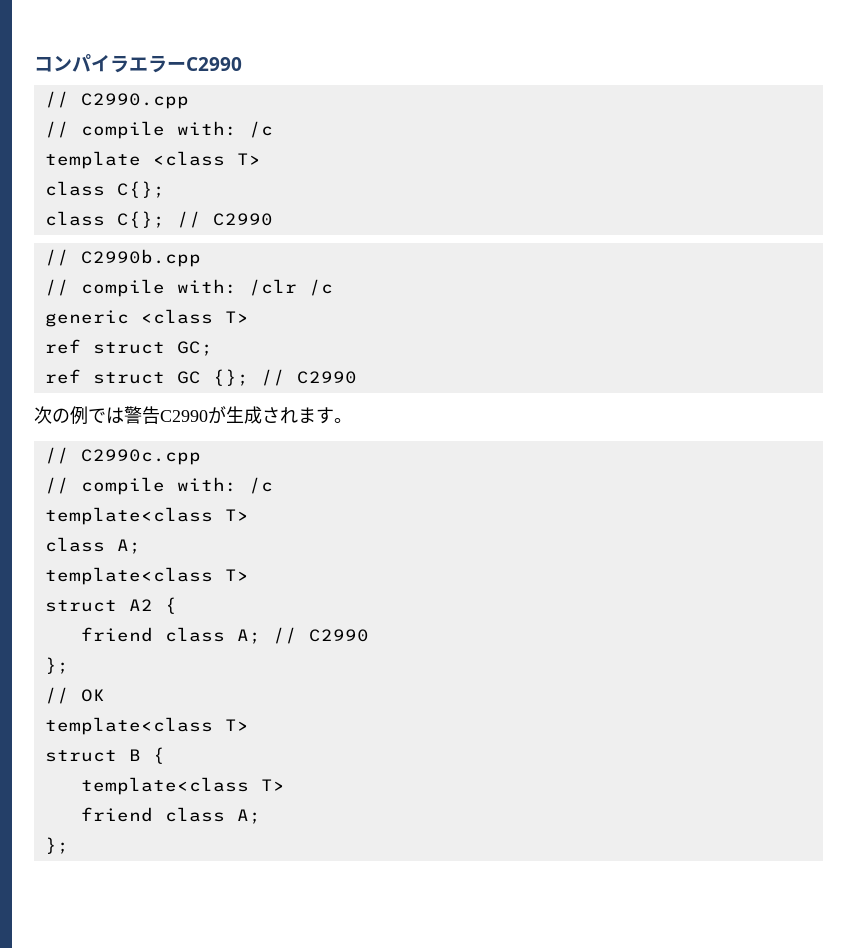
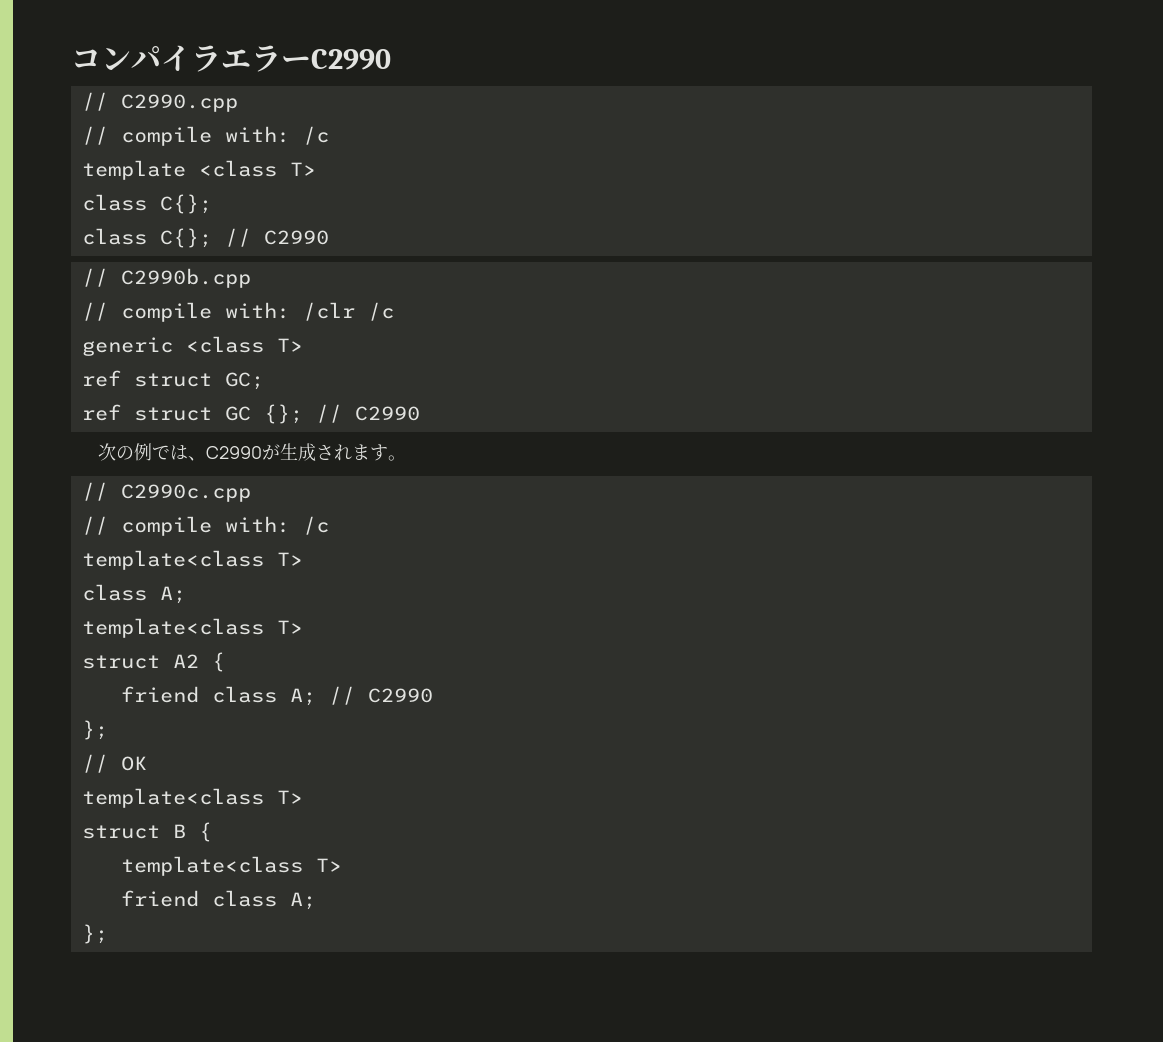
[124,406,160,424] 警告 -> [187,456,206,461] 、

